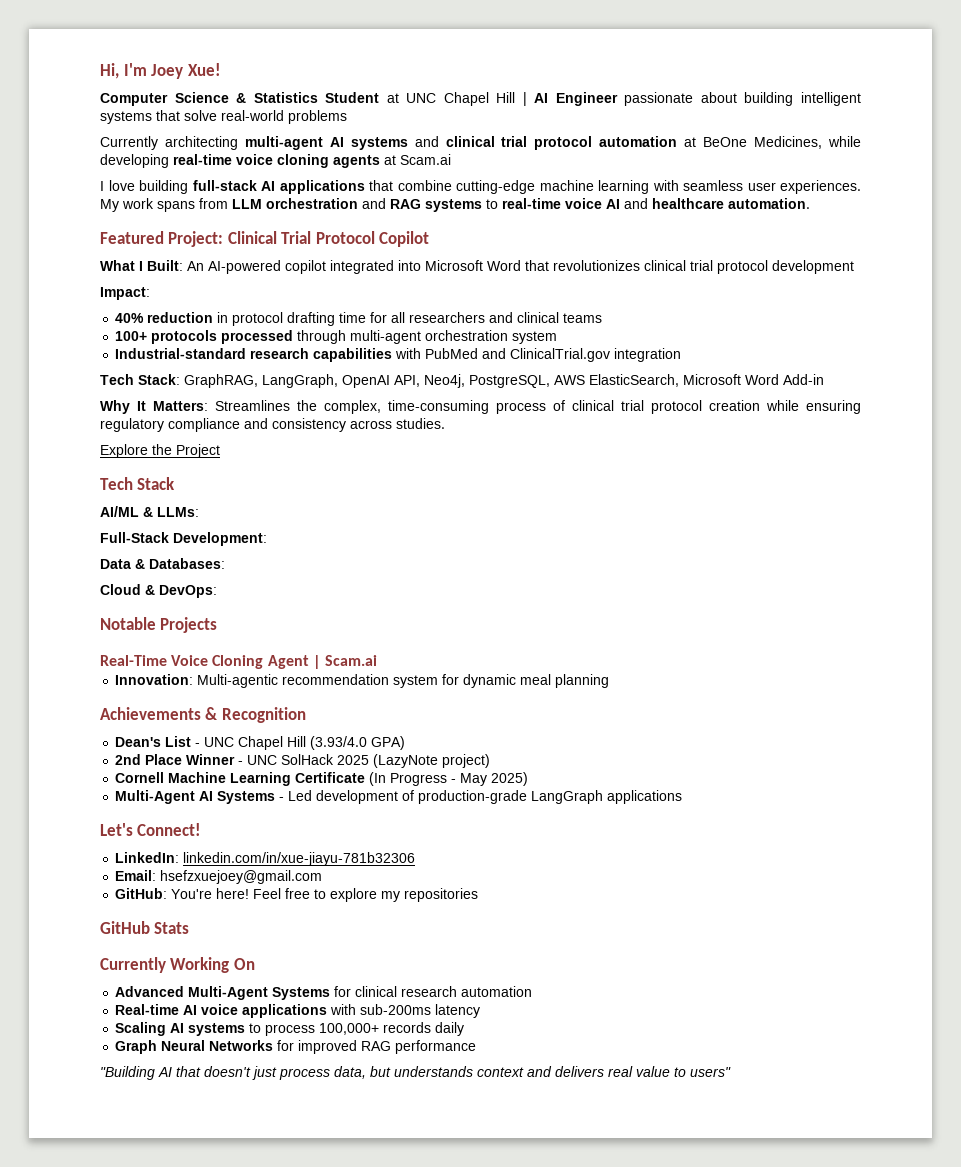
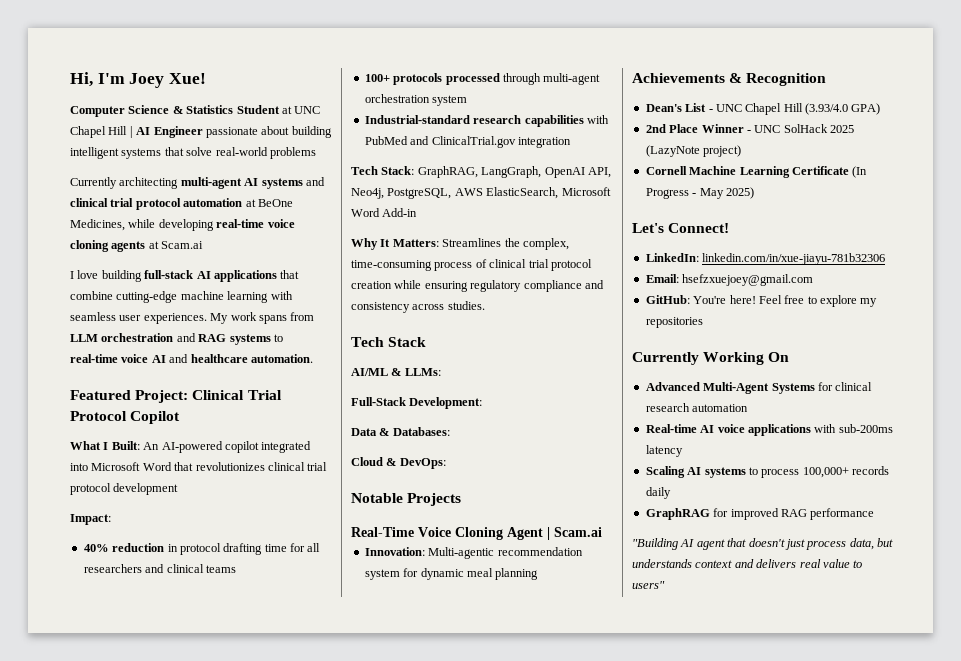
[100,444,220,458] // Explore the Project -> (485, 305) none
[115,790,683,804] // Multi-Agent AI Systems - Led development of production-grade LangGraph applications -> (754, 193) none
[100,921,190,934] // GitHub Stats -> (703, 322) none
[115,1040,274,1054] Graph Neural Networks -> [645,508,710,520] GraphRAG
(172, 1072) none -> [696,539,725,550] agent

